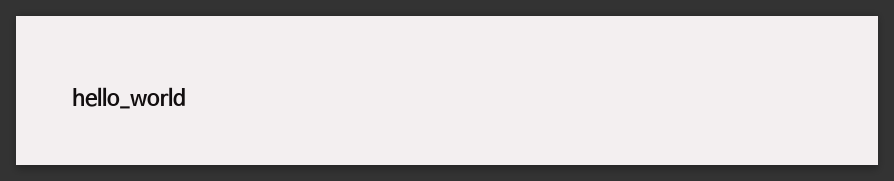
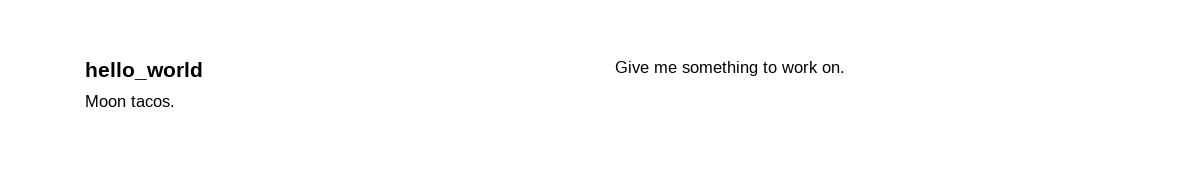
(186, 98) none -> [85,95,175,107] [615,61,845,76] // Moon tacos. // Give me something to work on.

